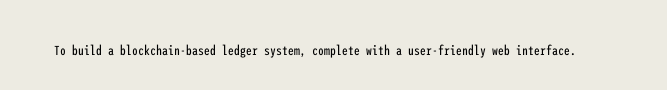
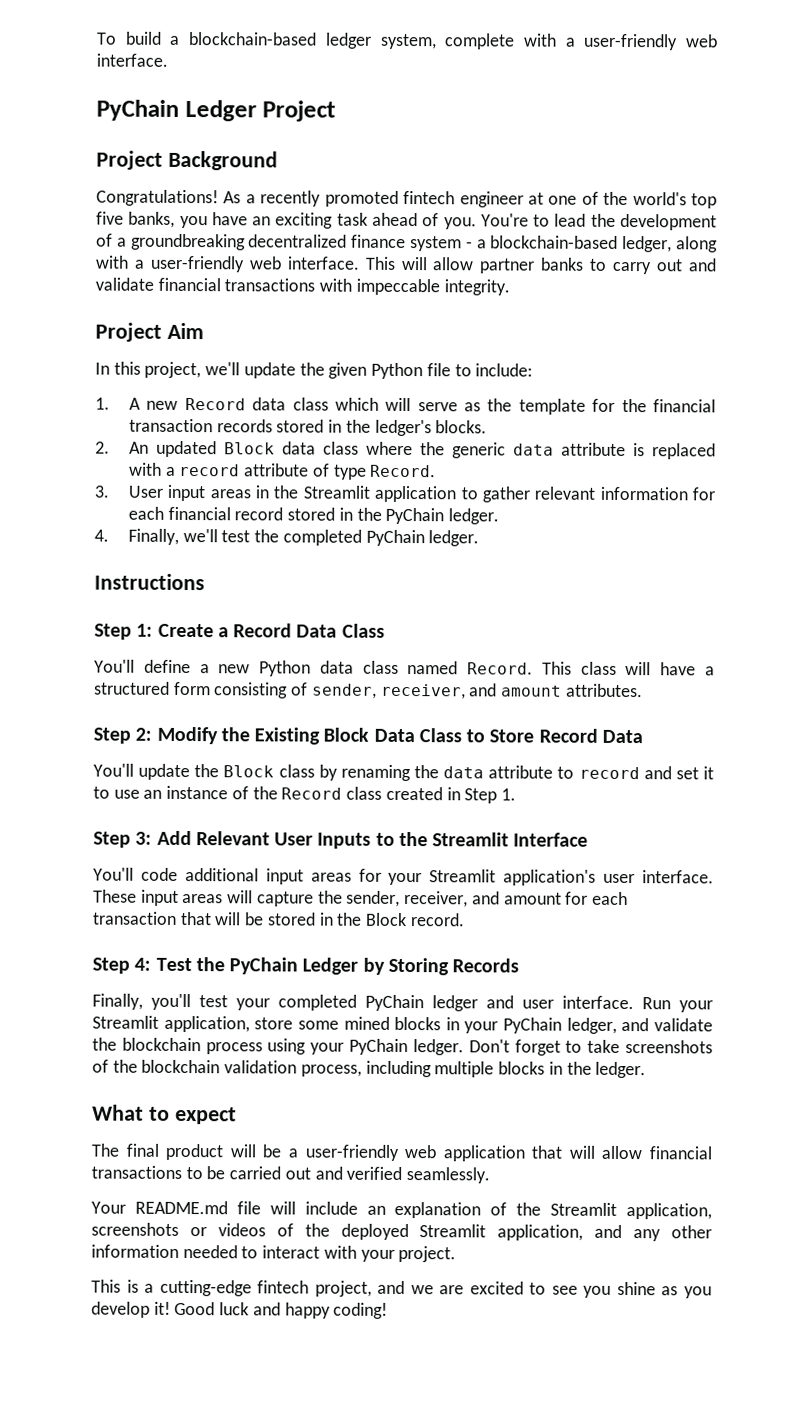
(576, 50) none -> [96,99,337,122] [96,150,278,171] [96,189,717,209] [96,211,717,231] [96,233,718,253] [95,255,717,275] [95,277,510,296] [95,322,204,342] [95,361,534,380] [95,397,717,415] [129,418,488,437] [95,440,716,460] [129,462,437,480] [94,484,715,503] [128,506,500,525] [94,528,480,547] [94,573,205,591] [94,623,385,640] [94,659,715,677] [94,681,643,700] [93,726,643,745] [93,763,714,782] [93,785,516,804] [93,830,589,849] [93,867,714,886] [93,889,628,908] [92,911,465,927] [92,957,520,976] [92,993,713,1013] [92,1015,713,1034] [92,1037,713,1056] [92,1059,647,1079] [92,1104,237,1125] [91,1143,712,1162] [91,1165,491,1184] [91,1200,712,1220] [91,1222,712,1242] [91,1244,457,1263] [91,1279,712,1299] [91,1301,389,1319] // PyChain Ledger Project // Project Background // Congratulations! As a recently promoted fintech engineer at one of the world's top five banks, you have an exciting task ahead of you. You're to lead the development of a groundbreaking decentralized finance system - a blockchain-based ledger, along with a user-friendly web interface. This will allow partner banks to carry out and validate financial transactions with impeccable integrity. // Project Aim // In this project, we'll update the given Python file to include: // 1. A new Record data class which will serve as the template for the financial transaction records stored in the ledger's blocks. // 2. An updated Block data class where the generic data attribute is replaced with a record attribute of type Record. // 3. User input areas in the Streamlit application to gather relevant information for each financial record stored in the PyChain ledger. // 4. Finally, we'll test the completed PyChain ledger. // Instructions // Step 1: Create a Record Data Class // You'll define a new Python data class named Record. This class will have a structured form consisting of sender, receiver, and amount attributes. // Step 2: Modify the Existing Block Data Class to Store Record Data // You'll update the Block class by renaming the data attribute to record and set it to use an instance of the Record class created in Step 1. // Step 3: Add Relevant User Inputs to the Streamlit Interface // You'll code additional input areas for your Streamlit application's user interface. These input areas will capture the sender, receiver, and amount for each transaction that will be stored in the Block record. // Step 4: Test the PyChain Ledger by Storing Records // Finally, you'll test your completed PyChain ledger and user interface. Run your Streamlit application, store some mined blocks in your PyChain ledger, and validate the blockchain process using your PyChain ledger. Don't forget to take screenshots of the blockchain validation process, including multiple blocks in the ledger. // What to expect // The final product will be a user-friendly web application that will allow financial transactions to be carried out and verified seamlessly. // Your README.md file will include an explanation of the Streamlit application, screenshots or videos of the deployed Streamlit application, and any other information needed to interact with your project. // This is a cutting-edge fintech project, and we are excited to see you shine as you develop it! Good luck and happy coding!

